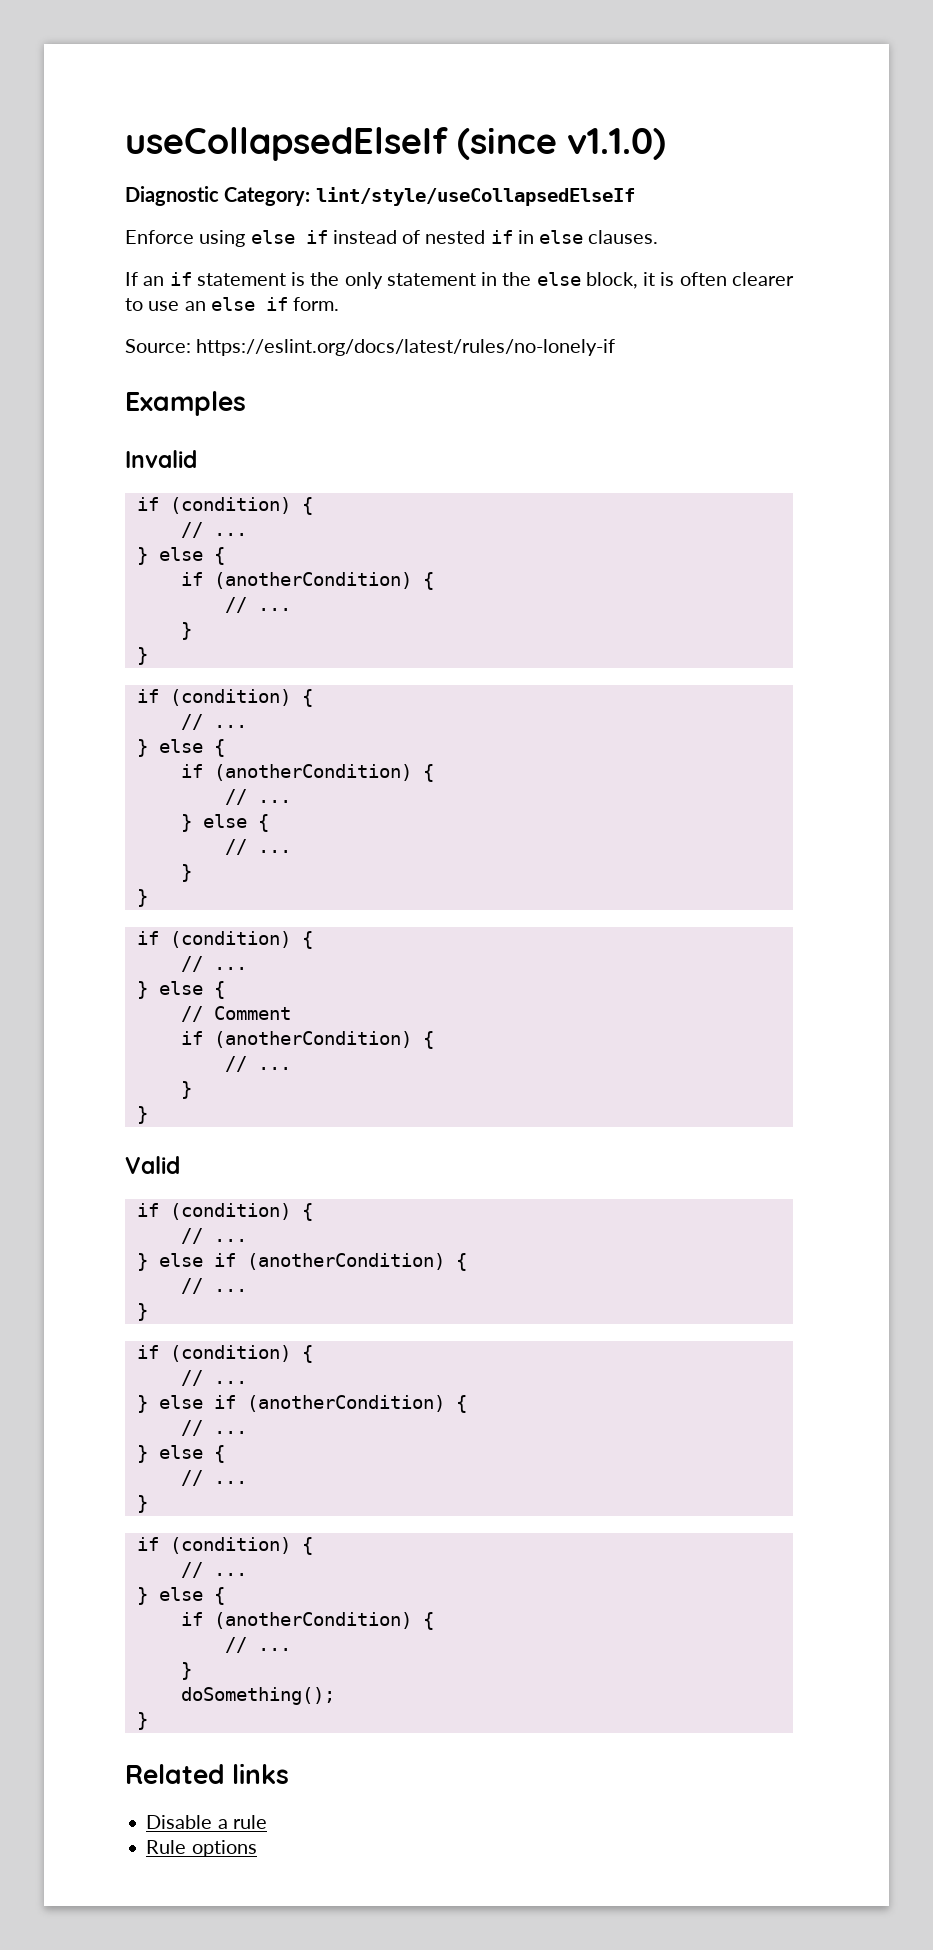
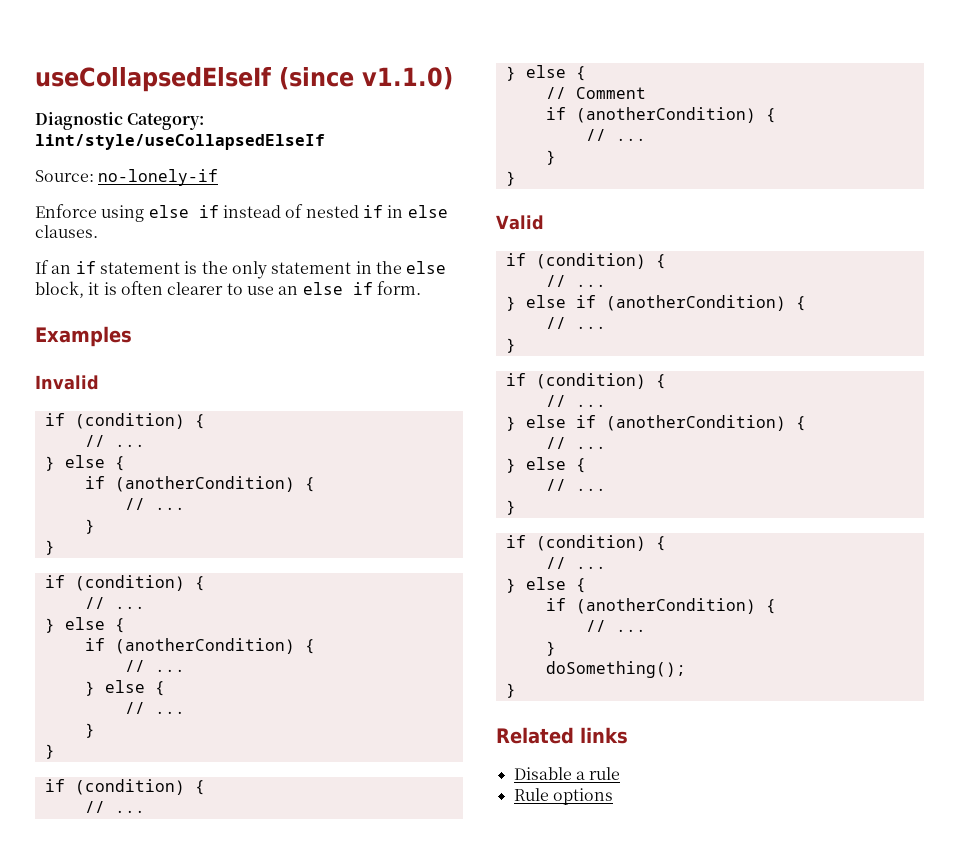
(635, 196) none -> [35,169,219,186] // Source: no-lonely-if
[125,339,616,356] // Source: https://eslint.org/docs/latest/rules/no-lonely-if -> (421, 288) none

